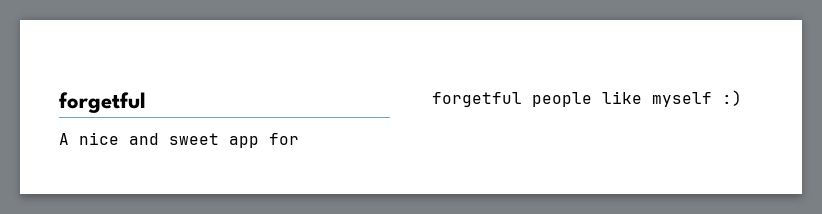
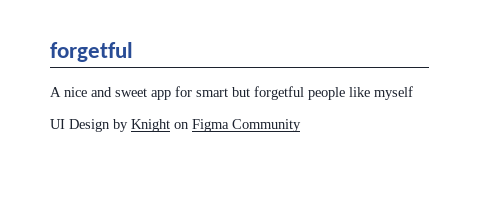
(299, 139) none -> [196,87,250,97] smart but
[722,90,742,106] :) -> [50,119,301,132] // UI Design by Knight on Figma Community

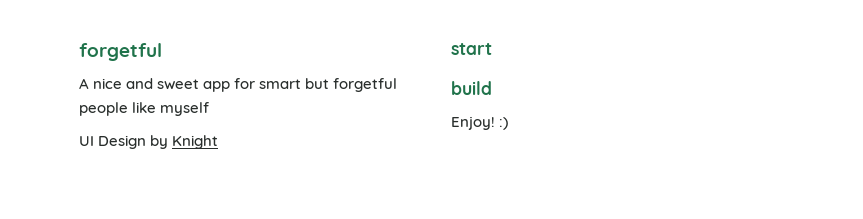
[174,119,301,132] on Figma Community -> [451,43,492,55] [451,81,492,95] [451,116,509,130] // start // build // Enjoy! :)

